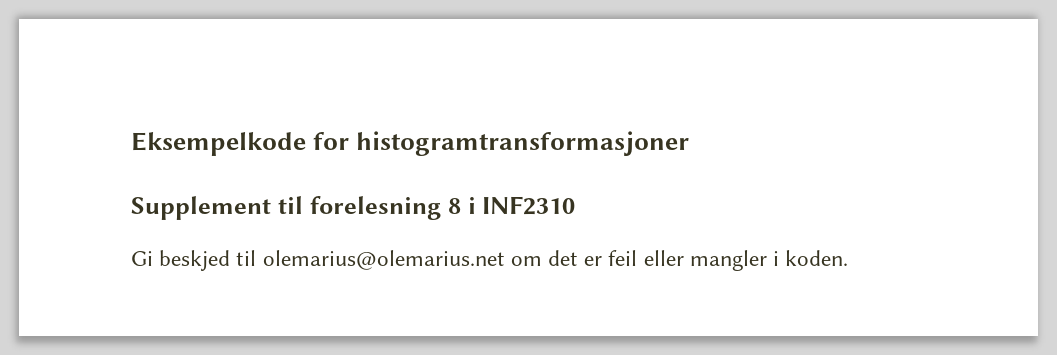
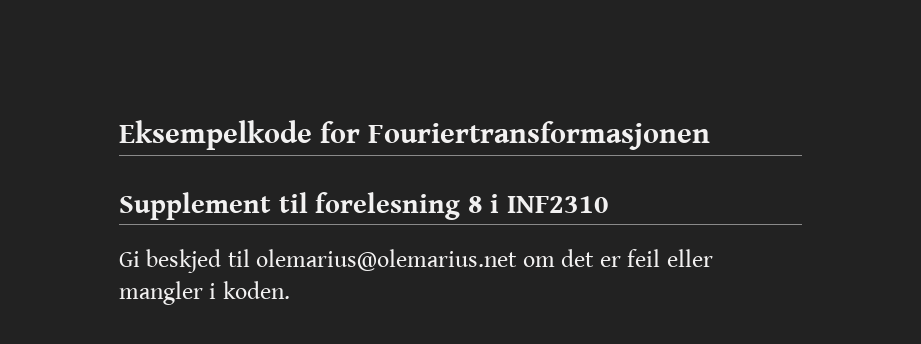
[356,131,690,156] histogramtransformasjoner -> [368,121,711,150] Fouriertransformasjonen

